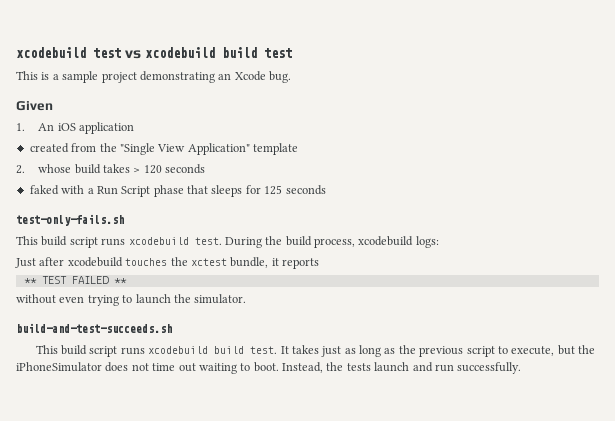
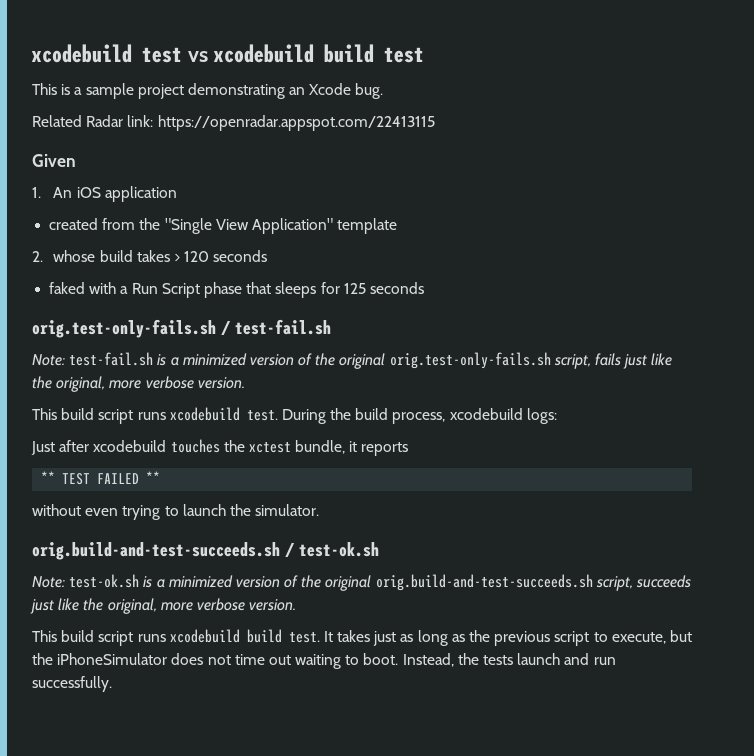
(291, 77) none -> [32,115,435,131] // Related Radar link: https://openradar.appspot.com/22413115
[16,214,124,226] test-only-fails.sh -> [32,319,332,338] [32,352,673,369] [32,376,245,392] orig.test-only-fails.sh / test-fail.sh // Note: test-fail.sh is a minimized version of the original orig.test-only-fails.sh script, fails just like the original, more verbose version.
[16,323,172,333] build-and-test-succeeds.sh -> [32,542,380,560] [32,574,692,591] [30,598,297,614] orig.build-and-test-succeeds.sh / test-ok.sh // Note: test-ok.sh is a minimized version of the original orig.build-and-test-succeeds.sh script, succeeds just like the original, more verbose version.

